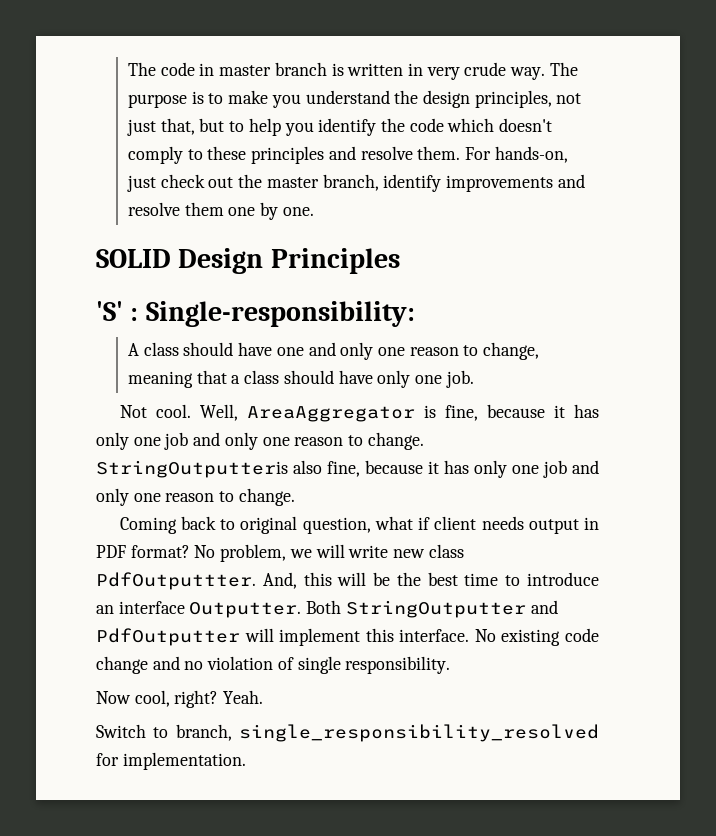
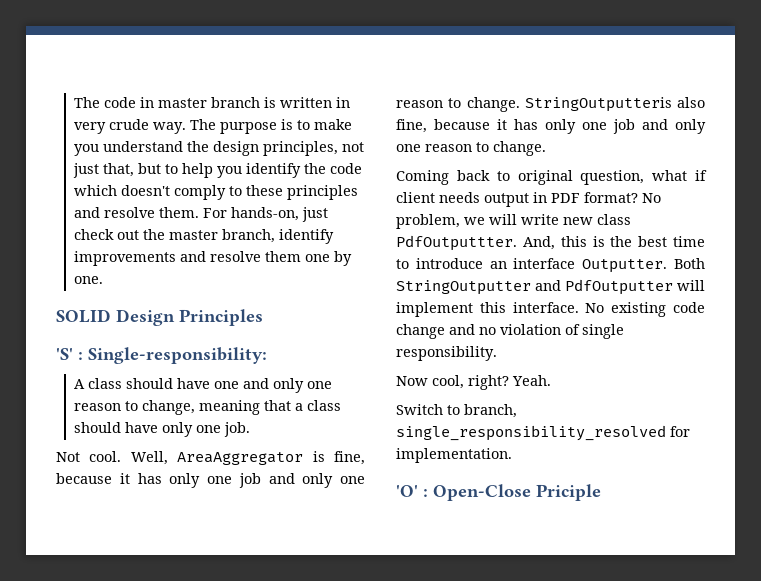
[337,572,391,586] will be -> [592,236,605,247] is
(246, 761) none -> [396,484,601,501] // 'O' : Open-Close Priciple

